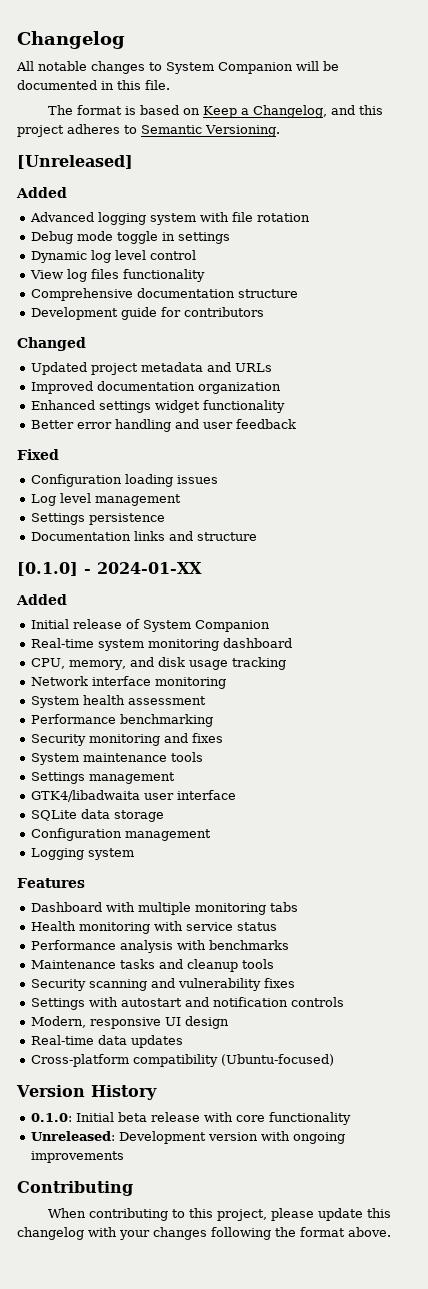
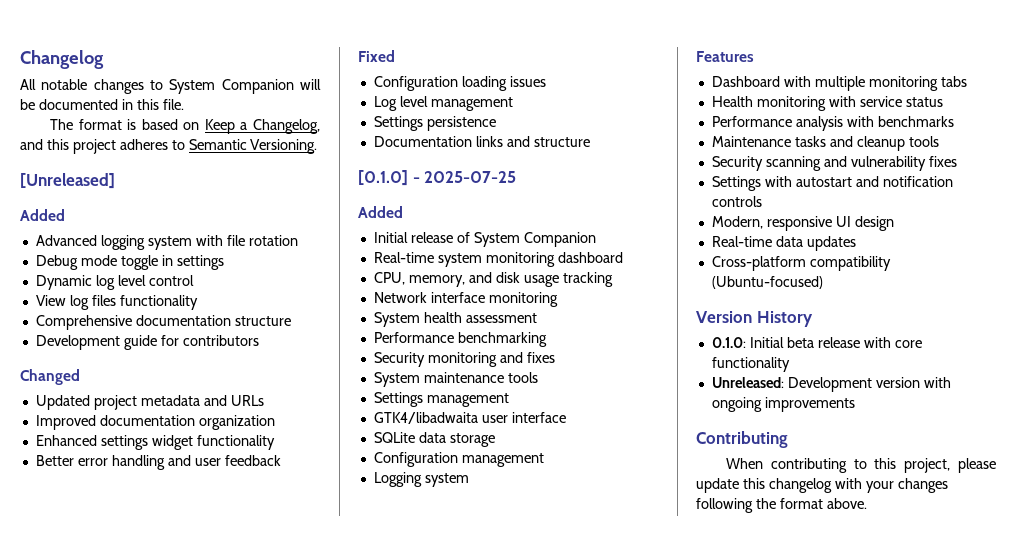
[97,562,202,574] 2024-01-XX -> [424,171,517,183] 2025-07-25

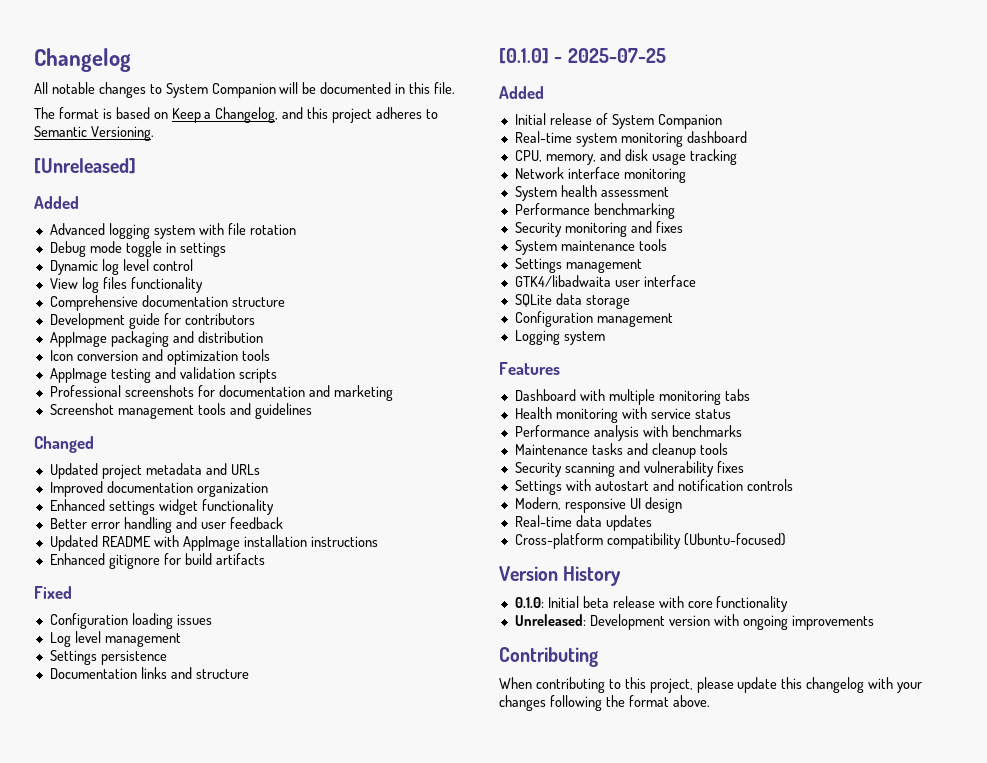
(259, 340) none -> [49,331,263,347] [49,349,270,365] [49,367,277,383] [49,385,393,401] [49,403,312,419] // AppImage packaging and distribution // Icon conversion and optimization tools // AppImage testing and validation scripts // Professional screenshots for documentation and marketing // Screenshot management tools and guidelines
(281, 460) none -> [49,535,378,551] [49,553,265,569] // Updated README with AppImage installation instructions // Enhanced gitignore for build artifacts

